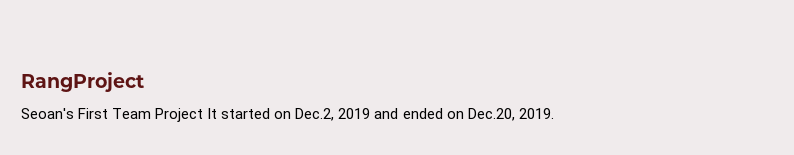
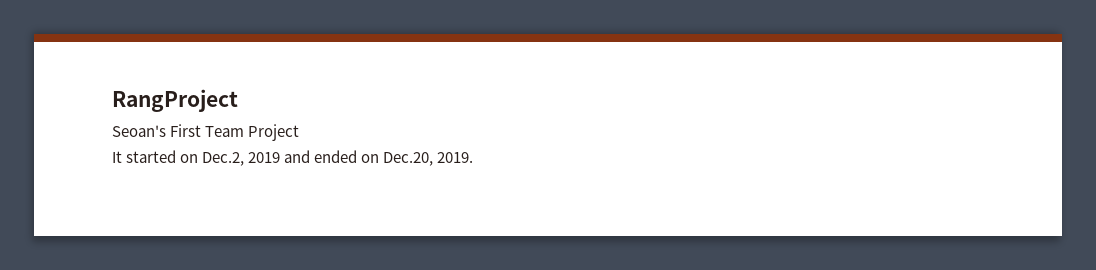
(204, 115) none -> (300, 132) //

